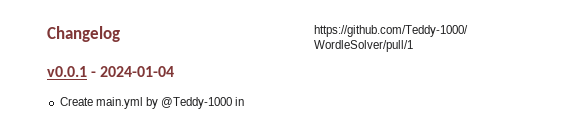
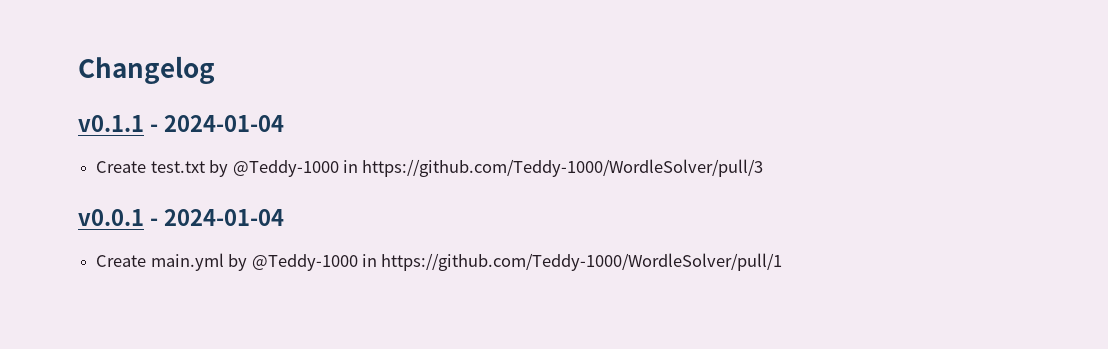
(120, 34) none -> [78,115,284,132] [96,159,764,177] // v0.1.1 - 2024-01-04 // Create test.txt by @Teddy-1000 in https://github.com/Teddy-1000/WordleSolver/pull/3

